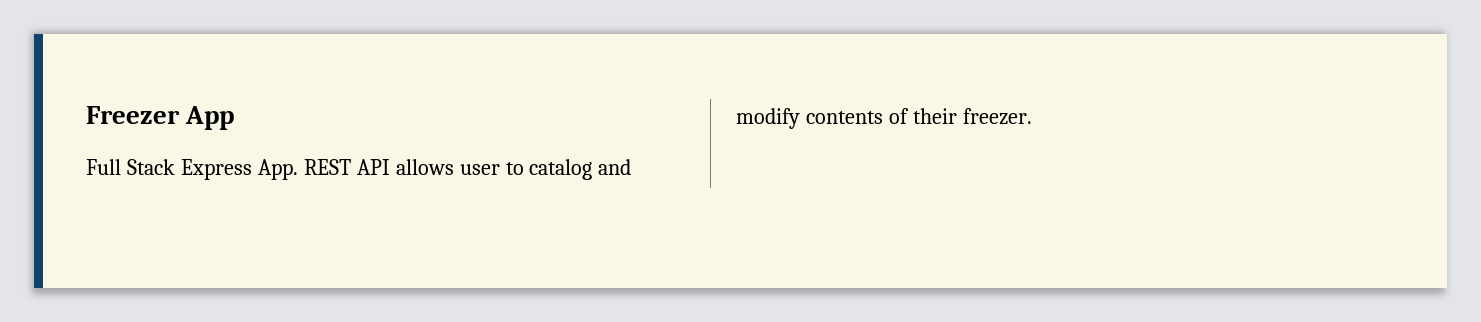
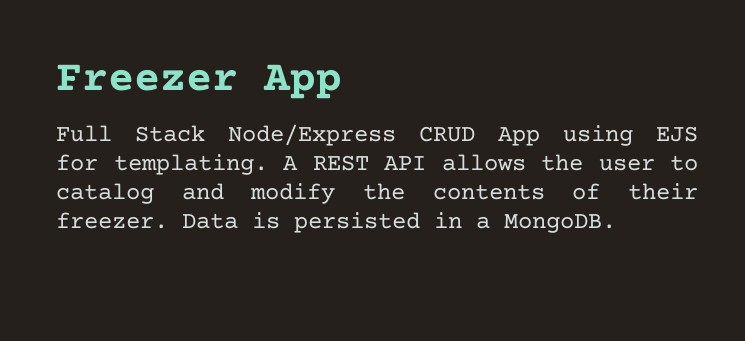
[180,159,298,180] Express App. -> [228,124,698,146] [56,154,298,175] Node/Express CRUD App using EJS for templating. A
(454, 167) none -> [541,154,583,171] the
(800, 118) none -> [363,183,405,200] the
(1032, 116) none -> [182,212,616,233] Data is persisted in a MongoDB.

